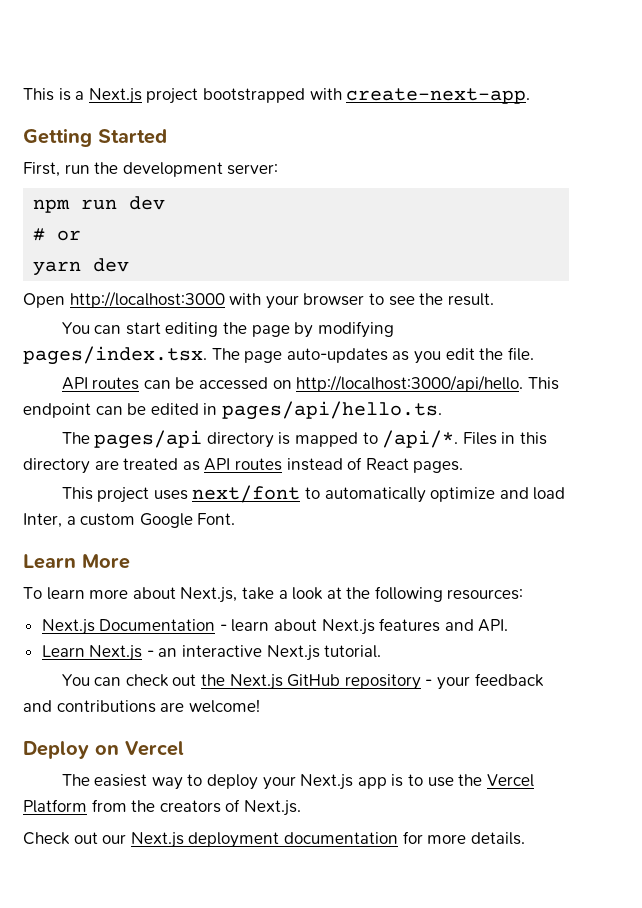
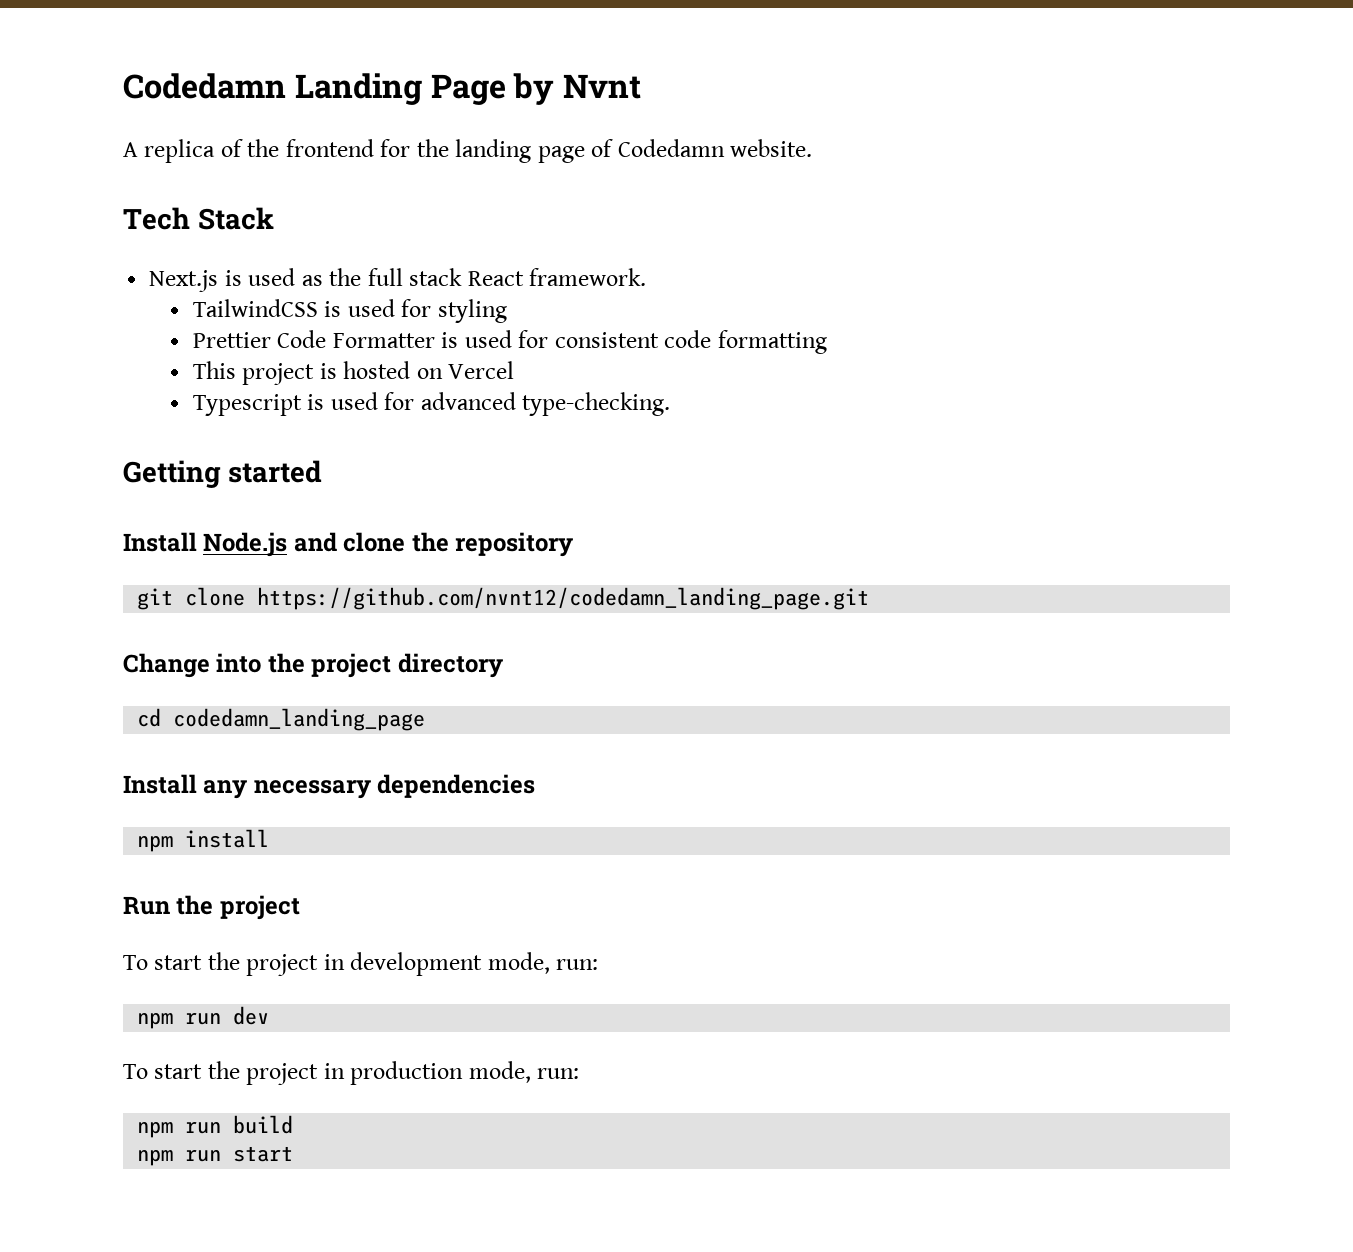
[23,88,531,104] [23,128,167,147] [23,162,279,177] [33,196,166,213] [33,228,82,241] [33,258,130,276] [23,291,494,309] [61,321,394,338] [23,346,534,365] [61,375,559,392] [23,401,442,420] [61,430,547,449] [23,457,464,474] [61,485,566,503] [23,513,236,528] [23,554,130,569] [23,586,524,603] [41,618,509,635] [41,645,382,661] [61,673,544,690] [23,699,260,713] [23,741,184,759] [61,774,534,790] [23,799,301,816] [23,831,525,848] This is a Next.js project bootstrapped with create-next-app. // Getting Started // First, run the development server: // npm run dev // # or // yarn dev // Open http://localhost:3000 with your browser to see the result. // You can start editing the page by modifying pages/index.tsx. The page auto-updates as you edit the file. // API routes can be accessed on http://localhost:3000/api/hello. This endpoint can be edited in pages/api/hello.ts. // The pages/api directory is mapped to /api/*. Files in this directory are treated as API routes instead of React pages. // This project uses next/font to automatically optimize and load Inter, a custom Google Font. // Learn More // To learn more about Next.js, take a look at the following resources: // Next.js Documentation - learn about Next.js features and API. // Learn Next.js - an interactive Next.js tutorial. // You can check out the Next.js GitHub repository - your feedback and contributions are welcome! // Deploy on Vercel // The easiest way to deploy your Next.js app is to use the Vercel Platform from the creators of Next.js. // Check out our Next.js deployment documentation for more details. -> [123,73,642,105] [123,139,813,163] [123,207,274,230] [149,268,647,292] [192,299,507,323] [192,330,827,354] [192,361,515,385] [192,392,671,416] [123,460,322,488] [123,532,574,557] [137,587,870,610] [123,653,503,678] [137,708,426,731] [123,774,536,799] [137,829,270,852] [123,895,300,920] [123,952,599,976] [137,1006,270,1029] [123,1061,580,1085] [137,1115,294,1138] [137,1146,294,1166] Codedamn Landing Page by Nvnt // A replica of the frontend for the landing page of Codedamn website. // Tech Stack // Next.js is used as the full stack React framework. // TailwindCSS is used for styling // Prettier Code Formatter is used for consistent code formatting // This project is hosted on Vercel // Typescript is used for advanced type-checking. // Getting started // Install Node.js and clone the repository // git clone https://github.com/nvnt12/codedamn_landing_page.git // Change into the project directory // cd codedamn_landing_page // Install any necessary dependencies // npm install // Run the project // To start the project in development mode, run: // npm run dev // To start the project in production mode, run: // npm run build // npm run start

